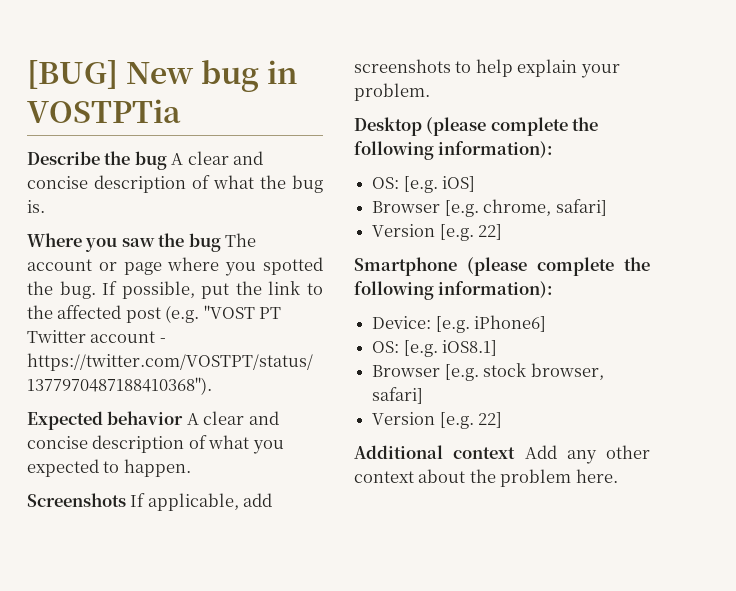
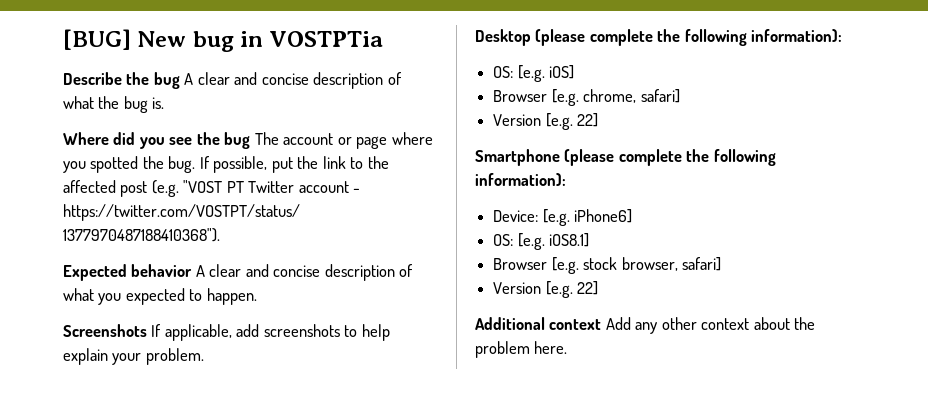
[85,237,155,252] you saw -> [113,132,193,149] did you see

